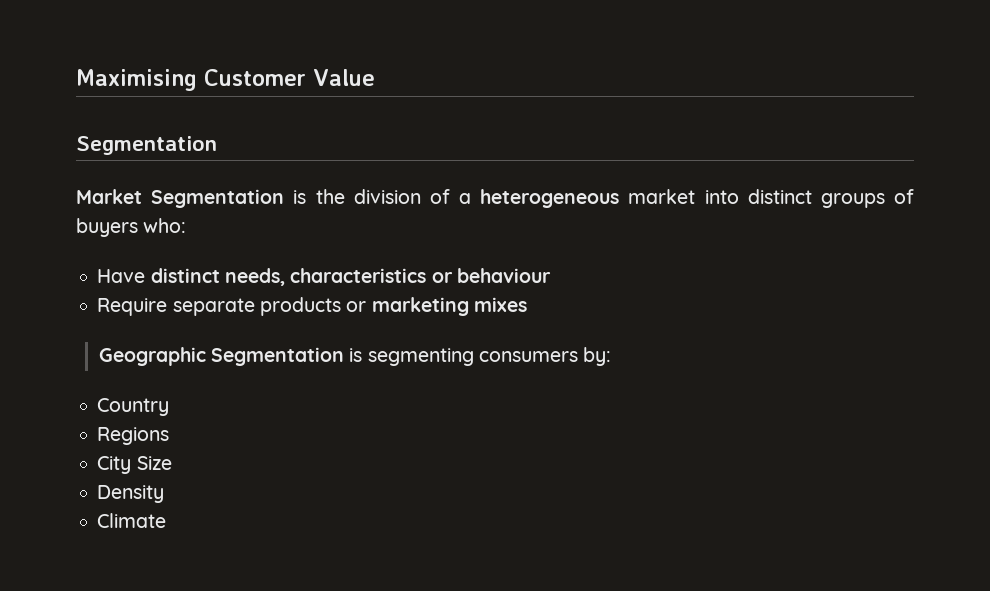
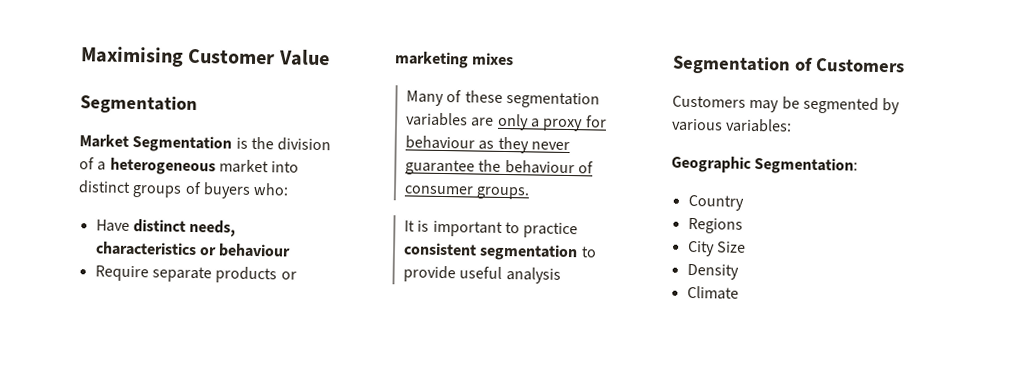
[98,347,612,366] Geographic Segmentation is segmenting consumers by: -> [405,90,600,109] [405,112,607,132] [404,135,570,154] [404,159,594,176] [403,185,531,200] [403,220,579,239] [402,242,597,262] [402,265,561,284] [672,55,905,75] [672,95,901,115] [671,118,793,133] [671,155,859,175] Many of these segmentation variables are only a proxy for behaviour as they never guarantee the behaviour of consumer groups. // It is important to practice consistent segmentation to provide useful analysis // Segmentation of Customers // Customers may be segmented by various variables: // Geographic Segmentation:

